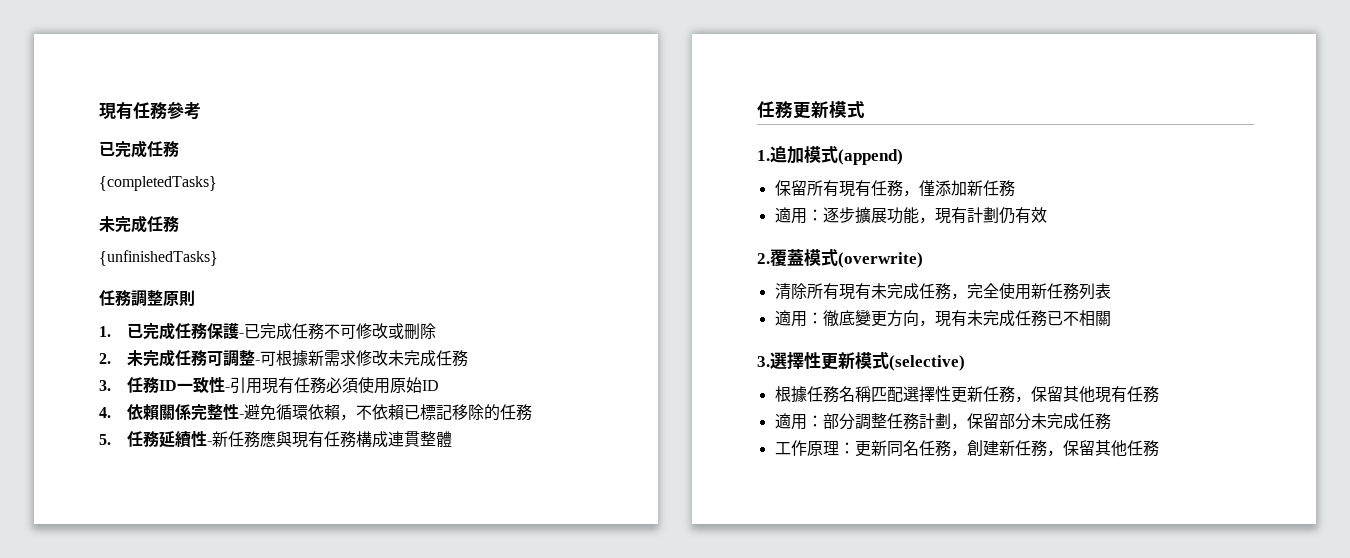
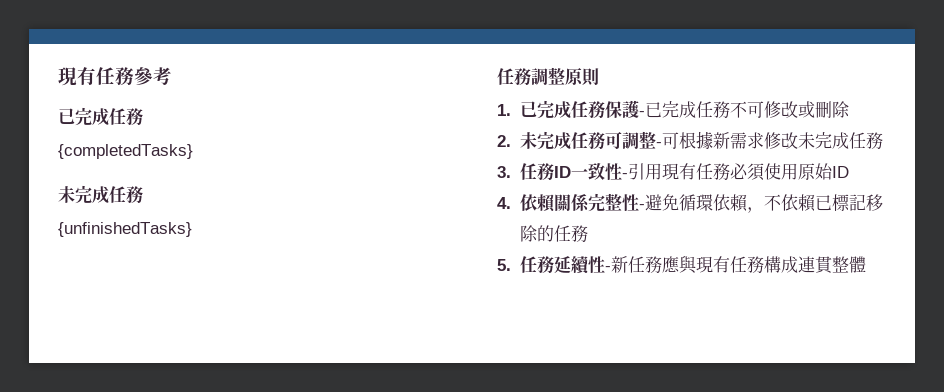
[757,101,865,119] [757,146,903,165] [774,180,1015,197] [774,207,1047,224] [757,249,923,268] [774,283,1111,300] [774,309,1111,327] [757,352,965,371] [774,386,1159,403] [774,413,1111,430] [774,440,1159,457] // 任務更新模式 // 1.追加模式(append) // 保留所有現有任務，僅添加新任務 // 適用：逐步擴展功能，現有計劃仍有效 // 2.覆蓋模式(overwrite) // 清除所有現有未完成任務，完全使用新任務列表 // 適用：徹底變更方向，現有未完成任務已不相關 // 3.選擇性更新模式(selective) // 根據任務名稱匹配選擇性更新任務，保留其他現有任務 // 適用：部分調整任務計劃，保留部分未完成任務 // 工作原理：更新同名任務，創建新任務，保留其他任務 -> (866, 264) none

